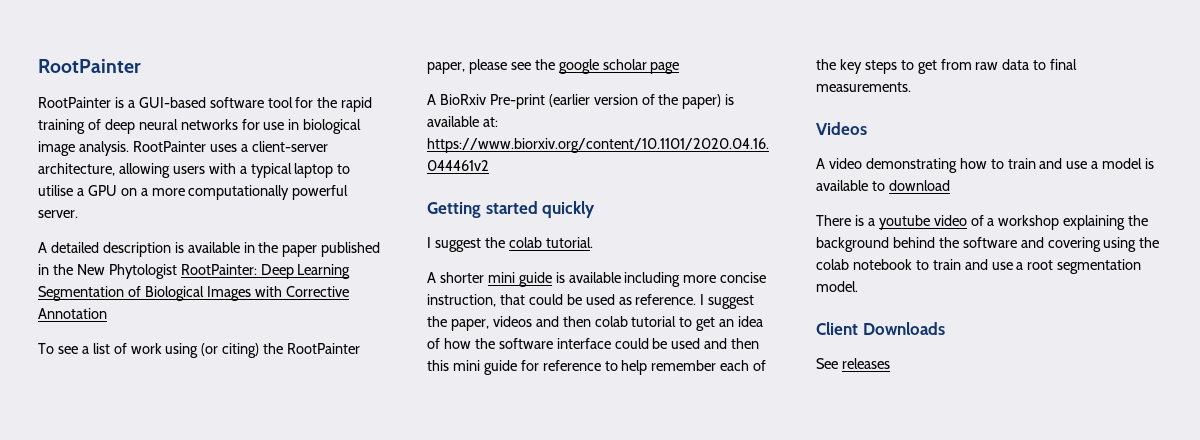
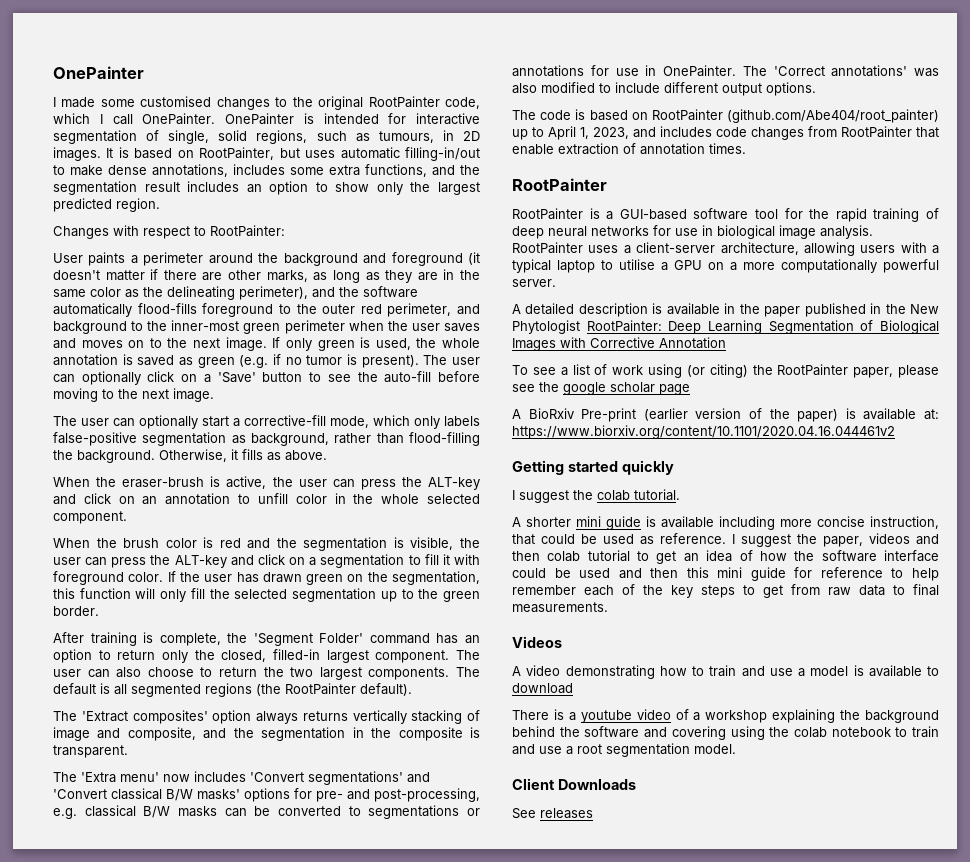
(38, 66) none -> [53,66,144,79] [53,96,481,110] [53,113,480,125] [53,130,480,144] [53,147,481,161] [53,164,480,177] [53,181,480,195] [53,198,160,212] [53,225,285,239] [53,252,481,266] [53,269,481,283] [53,286,418,300] [53,303,480,317] [53,320,480,334] [53,337,481,351] [53,354,480,368] [53,371,481,385] [53,388,214,402] [53,415,480,429] [53,432,480,446] [53,449,327,463] [53,476,481,490] [53,493,480,505] [53,511,127,524] [53,537,480,551] [53,554,480,568] [53,571,481,585] [53,588,481,602] [53,606,99,616] [53,632,480,646] [53,649,481,663] [53,667,481,680] [53,683,412,697] [53,710,480,724] [53,727,481,741] [53,745,128,758] [53,771,430,785] [53,788,480,802] [53,805,481,819] [512,65,939,77] [512,82,816,96] [512,109,939,123] [512,126,939,140] [512,143,746,155] OnePainter // I made some customised changes to the original RootPainter code, which I call OnePainter. OnePainter is intended for interactive segmentation of single, solid regions, such as tumours, in 2D images. It is based on RootPainter, but uses automatic filling-in/out to make dense annotations, includes some extra functions, and the segmentation result includes an option to show only the largest predicted region. // Changes with respect to RootPainter: // User paints a perimeter around the background and foreground (it doesn't matter if there are other marks, as long as they are in the same color as the delineating perimeter), and the software automatically flood-fills foreground to the outer red perimeter, and background to the inner-most green perimeter when the user saves and moves on to the next image. If only green is used, the whole annotation is saved as green (e.g. if no tumor is present). The user can optionally click on a 'Save' button to see the auto-fill before moving to the next image. // The user can optionally start a corrective-fill mode, which only labels false-positive segmentation as background, rather than flood-filling the background. Otherwise, it fills as above. // When the eraser-brush is active, the user can press the ALT-key and click on an annotation to unfill color in the whole selected component. // When the brush color is red and the segmentation is visible, the user can press the ALT-key and click on a segmentation to fill it with foreground color. If the user has drawn green on the segmentation, this function will only fill the selected segmentation up to the green border. // After training is complete, the 'Segment Folder' command has an option to return only the closed, filled-in largest component. The user can also choose to return the two largest components. The default is all segmented regions (the RootPainter default). // The 'Extract composites' option always returns vertically stacking of image and composite, and the segmentation in the composite is transparent. // The 'Extra menu' now includes 'Convert segmentations' and 'Convert classical B/W masks' options for pre- and post-processing, e.g. classical B/W masks can be converted to segmentations or annotations for use in OnePainter. The 'Correct annotations' was also modified to include different output options. // The code is based on RootPainter (github.com/Abe404/root_painter) up to April 1, 2023, and includes code changes from RootPainter that enable extraction of annotation times. //

